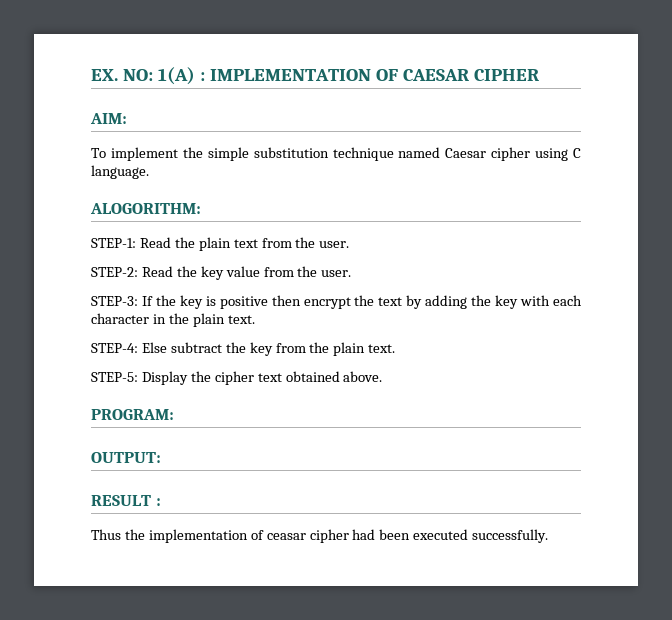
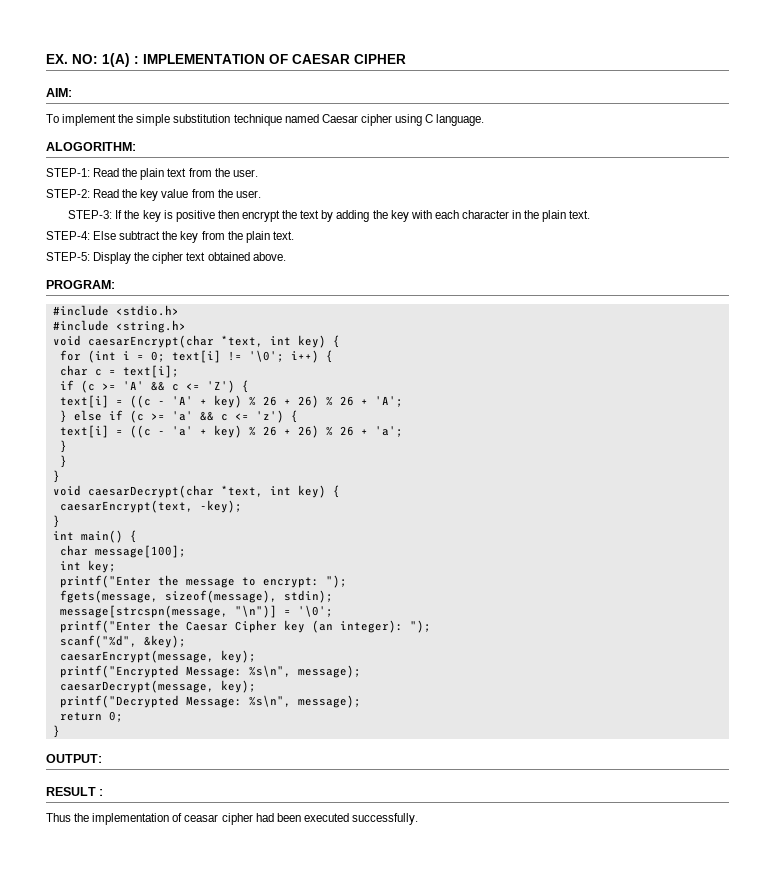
(174, 414) none -> [52,305,179,316] [52,320,186,333] [52,335,340,348] [59,350,333,363] [59,365,179,378] [59,380,249,393] [59,395,403,408] [59,410,298,423] [59,425,403,438] [59,440,67,453] [59,455,67,468] [52,470,60,483] [52,485,340,498] [59,500,242,513] [52,515,60,528] [52,530,137,543] [59,545,186,558] [59,560,116,573] [59,575,347,588] [59,590,333,603] [59,605,333,618] [59,620,431,633] [59,635,186,648] [59,650,256,663] [59,665,361,678] [59,680,256,693] [59,695,361,708] [59,711,123,722] [52,725,60,738] // #include <stdio.h> // #include <string.h> // void caesarEncrypt(char *text, int key) { // for (int i = 0; text[i] != '\0'; i++) { // char c = text[i]; // if (c >= 'A' && c <= 'Z') { // text[i] = ((c - 'A' + key) % 26 + 26) % 26 + 'A'; // } else if (c >= 'a' && c <= 'z') { // text[i] = ((c - 'a' + key) % 26 + 26) % 26 + 'a'; // } // } // } // void caesarDecrypt(char *text, int key) { // caesarEncrypt(text, -key); // } // int main() { // char message[100]; // int key; // printf("Enter the message to encrypt: "); // fgets(message, sizeof(message), stdin); // message[strcspn(message, "\n")] = '\0'; // printf("Enter the Caesar Cipher key (an integer): "); // scanf("%d", &key); // caesarEncrypt(message, key); // printf("Encrypted Message: %s\n", message); // caesarDecrypt(message, key); // printf("Decrypted Message: %s\n", message); // return 0; // }

